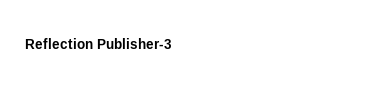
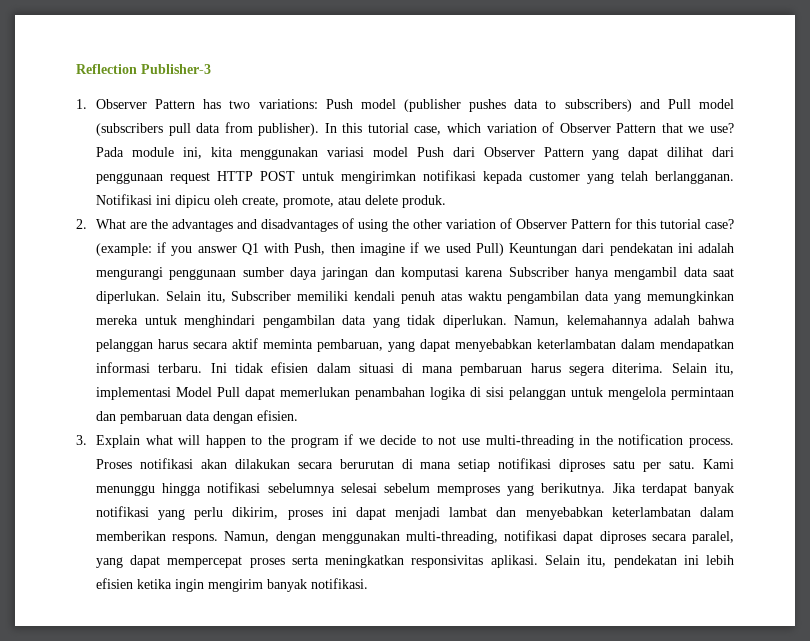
(172, 43) none -> [76,99,734,112] [95,122,734,136] [95,147,734,160] [95,170,734,184] [95,194,446,208] [76,218,735,232] [95,242,734,256] [95,267,734,280] [95,291,734,304] [95,315,736,328] [95,338,734,352] [95,362,734,376] [95,387,734,400] [95,410,298,424] [76,434,734,448] [95,458,734,472] [95,482,735,496] [95,506,734,520] [95,530,734,544] [95,555,734,568] [95,578,368,592] // 1. Observer Pattern has two variations: Push model (publisher pushes data to subscribers) and Pull model (subscribers pull data from publisher). In this tutorial case, which variation of Observer Pattern that we use? Pada module ini, kita menggunakan variasi model Push dari Observer Pattern yang dapat dilihat dari penggunaan request HTTP POST untuk mengirimkan notifikasi kepada customer yang telah berlangganan. Notifikasi ini dipicu oleh create, promote, atau delete produk. // 2. What are the advantages and disadvantages of using the other variation of Observer Pattern for this tutorial case? (example: if you answer Q1 with Push, then imagine if we used Pull) Keuntungan dari pendekatan ini adalah mengurangi penggunaan sumber daya jaringan dan komputasi karena Subscriber hanya mengambil data saat diperlukan. Selain itu, Subscriber memiliki kendali penuh atas waktu pengambilan data yang memungkinkan mereka untuk menghindari pengambilan data yang tidak diperlukan. Namun, kelemahannya adalah bahwa pelanggan harus secara aktif meminta pembaruan, yang dapat menyebabkan keterlambatan dalam mendapatkan informasi terbaru. Ini tidak efisien dalam situasi di mana pembaruan harus segera diterima. Selain itu, implementasi Model Pull dapat memerlukan penambahan logika di sisi pelanggan untuk mengelola permintaan dan pembaruan data dengan efisien. // 3. Explain what will happen to the program if we decide to not use multi-threading in the notification process. Proses notifikasi akan dilakukan secara berurutan di mana setiap notifikasi diproses satu per satu. Kami menunggu hingga notifikasi sebelumnya selesai sebelum memproses yang berikutnya. Jika terdapat banyak notifikasi yang perlu dikirim, proses ini dapat menjadi lambat dan menyebabkan keterlambatan dalam memberikan respons. Namun, dengan menggunakan multi-threading, notifikasi dapat diproses secara paralel, yang dapat mempercepat proses serta meningkatkan responsivitas aplikasi. Selain itu, pendekatan ini lebih efisien ketika ingin mengirim banyak notifikasi.

